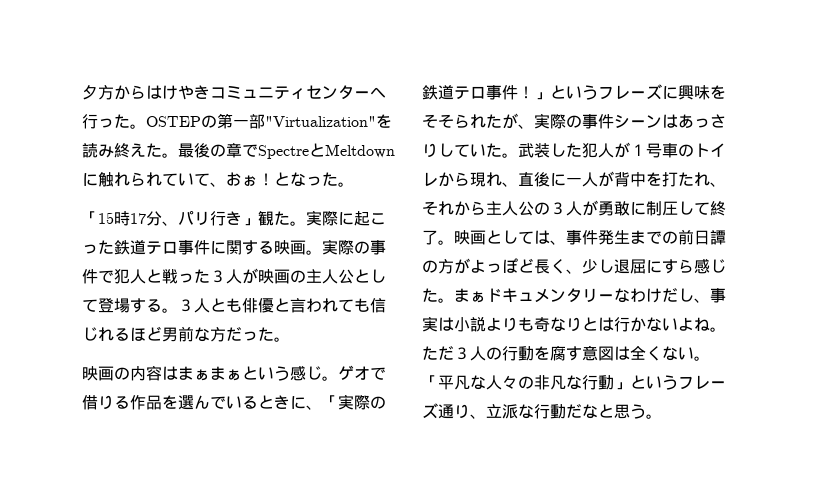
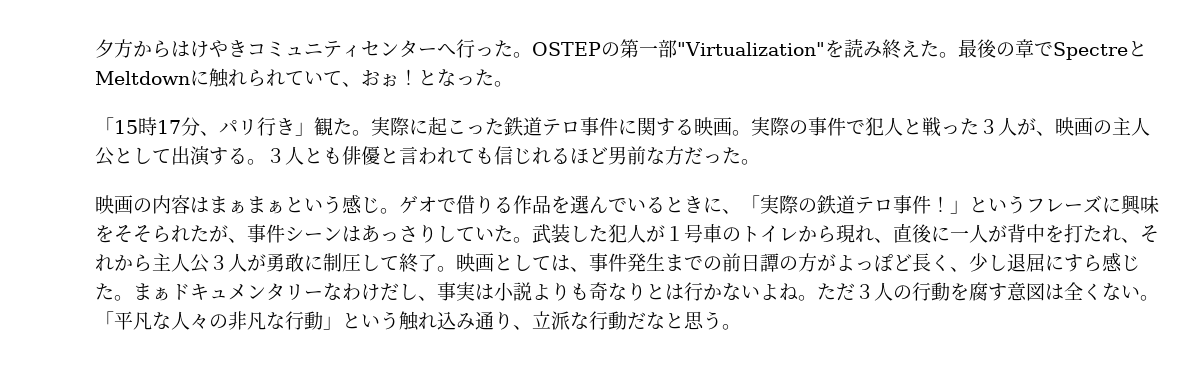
(258, 276) none -> [1036,131,1055,136] 、
[98,298,130,313] 登場 -> [171,146,211,166] 出演
[534,113,582,129] 実際の -> (247, 240) none
[534,202,550,215] の -> (209, 263) none
[678,375,726,390] [422,403,438,419] フレーズ -> [399,311,475,331] 触れ込み

